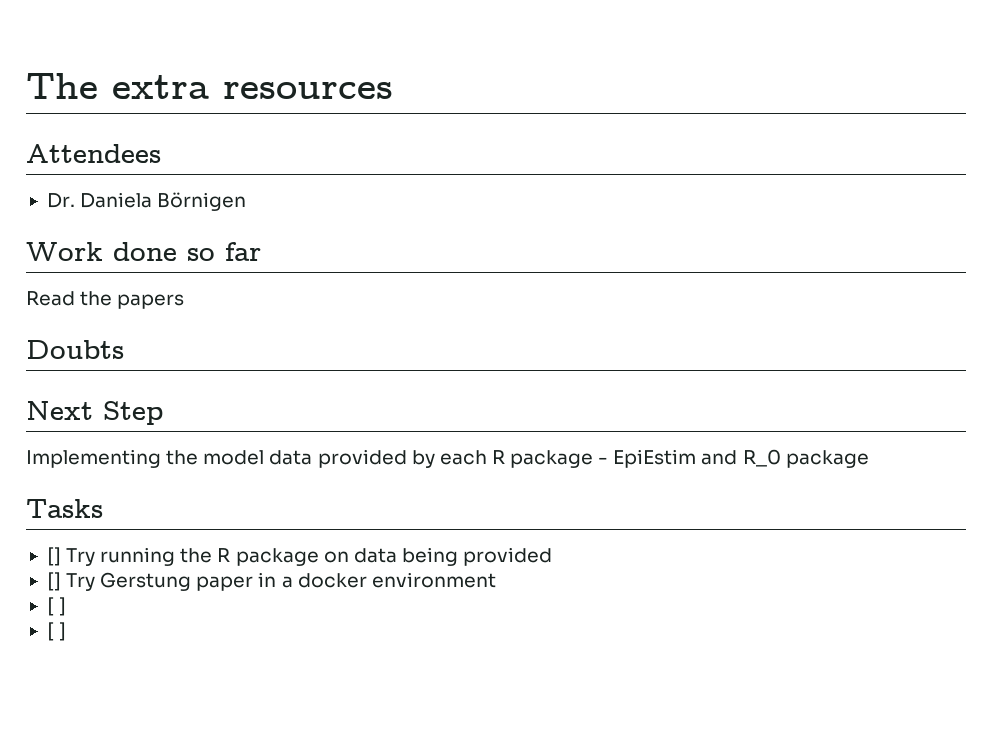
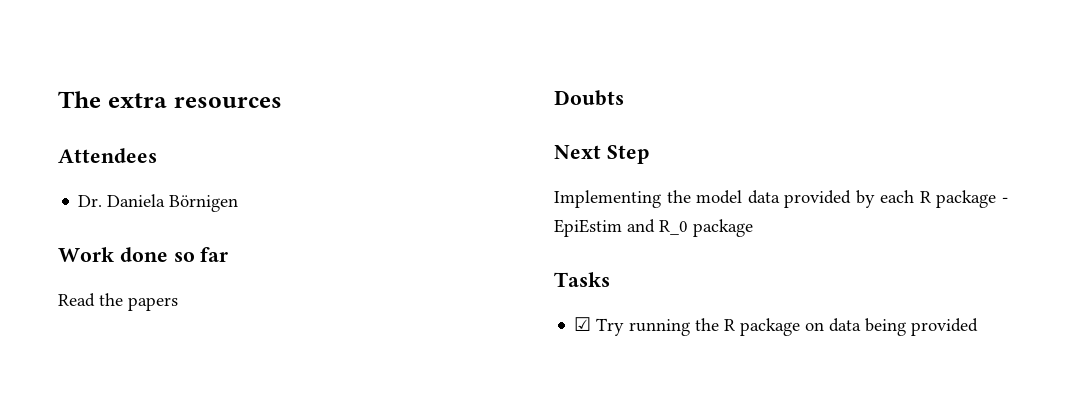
[46,547,61,566] [] -> [574,317,592,331] ☑
[46,572,496,591] [46,597,67,616] [46,622,67,641] // [] Try Gerstung paper in a docker environment // [ ] // [ ] -> (979, 327) none

